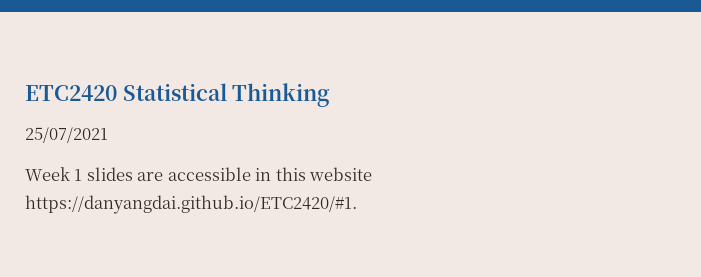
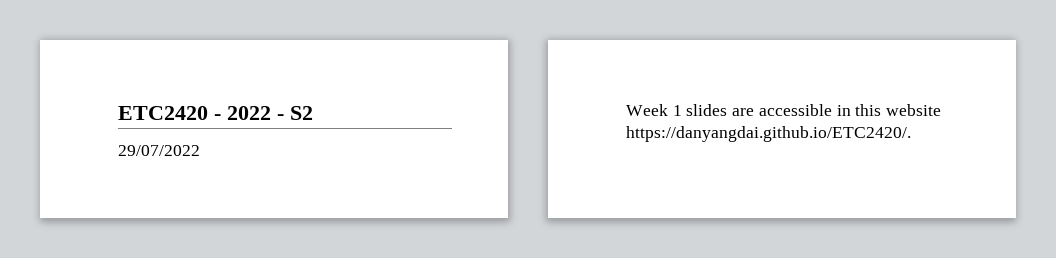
[122,83,331,107] [25,127,108,143] Statistical Thinking // 25/07/2021 -> [214,106,313,120] [118,145,200,156] - 2022 - S2 // 29/07/2022
[25,195,357,214] https://danyangdai.github.io/ETC2420/#1. -> [626,126,911,142] https://danyangdai.github.io/ETC2420/.

